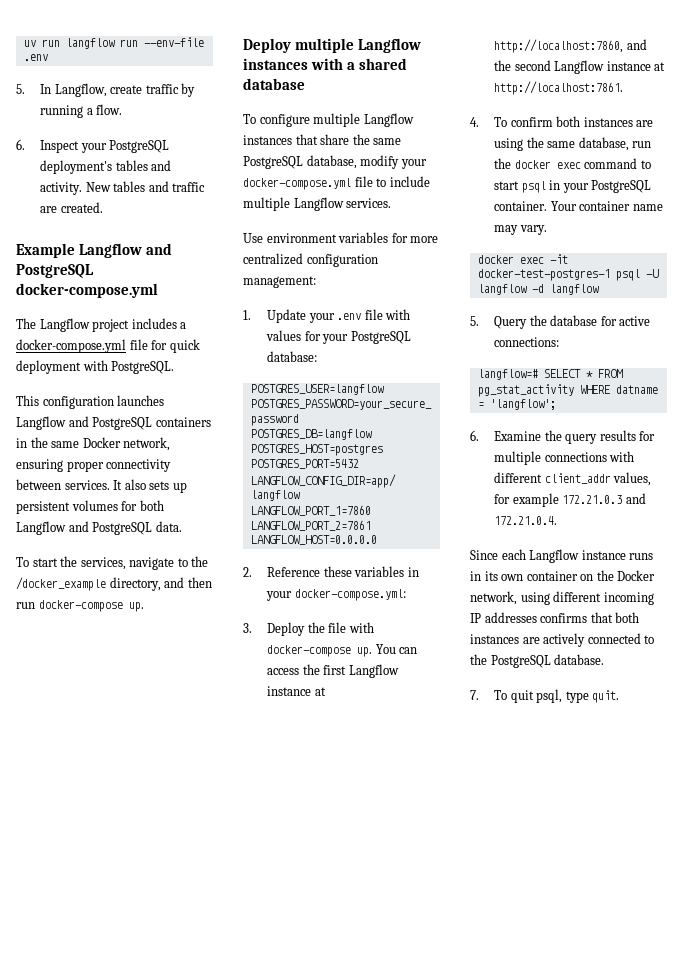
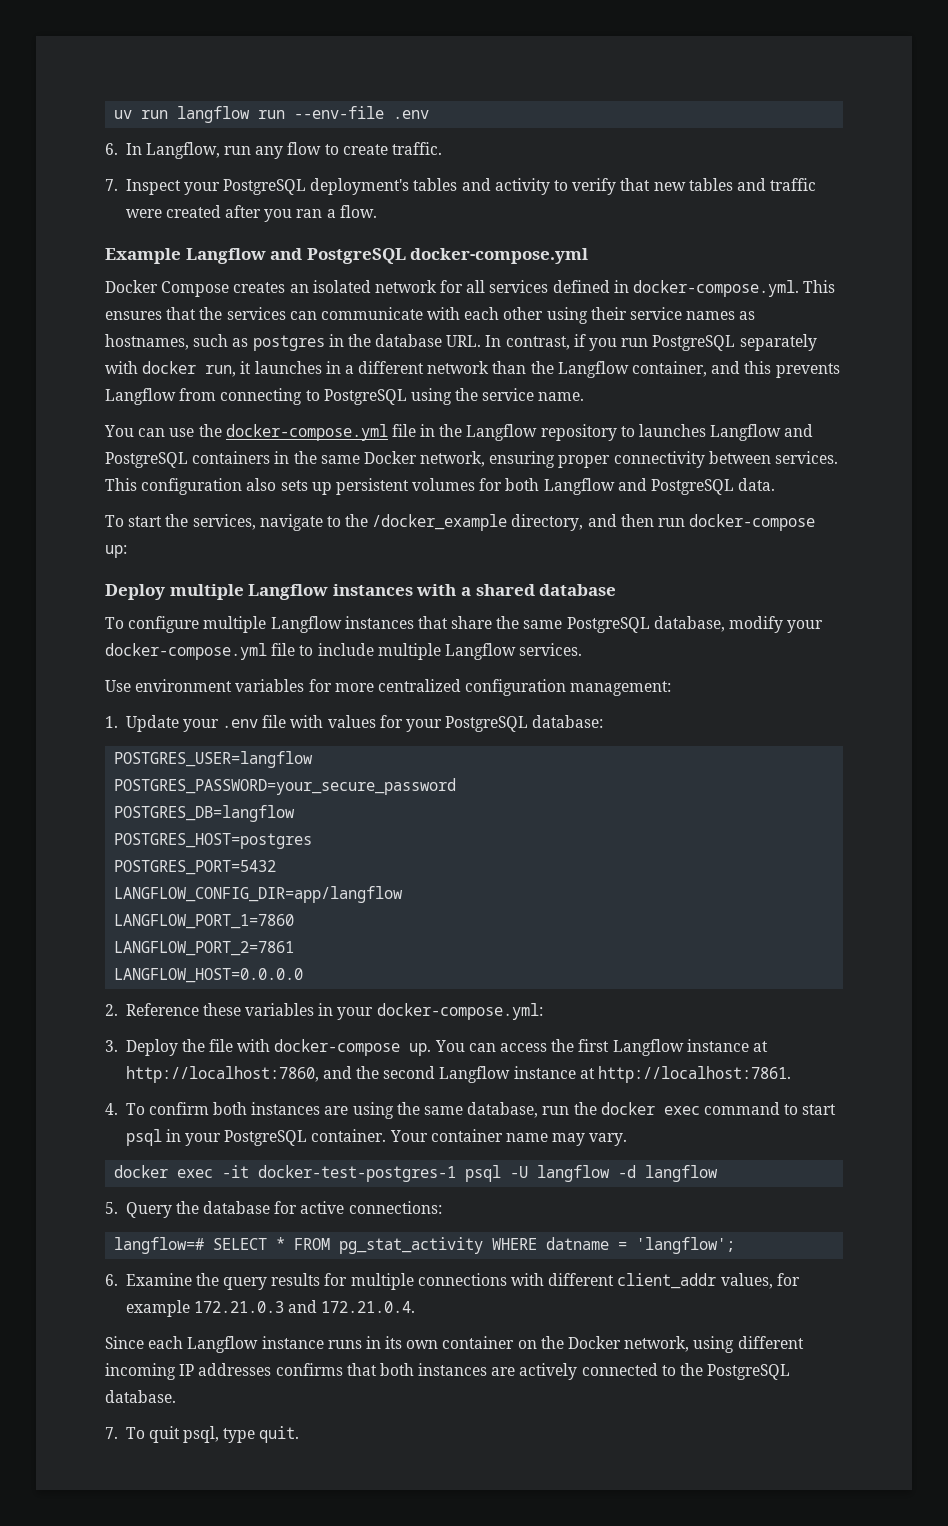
[16,84,25,94] 5. -> [105,143,118,155] 6.
[110,83,196,97] [40,104,123,118] [16,139,25,150] create traffic by running a flow. // 6. -> [224,142,443,159] [105,179,118,191] run any flow to create traffic. // 7.
[40,181,206,195] [40,202,103,213] activity. New tables and traffic are created. -> [494,178,817,195] [125,205,377,222] activity to verify that new tables and traffic were created after you ran a flow.
[16,318,187,332] [16,339,200,353] [16,360,175,374] [16,395,114,409] The Langflow project includes a docker-compose.yml file for quick deployment with PostgreSQL. // This configuration -> [105,280,836,297] [105,307,756,324] [105,334,817,351] [105,361,840,378] [105,388,585,405] [104,424,635,441] Docker Compose creates an isolated network for all services defined in docker-compose.yml. This ensures that the services can communicate with each other using their service names as hostnames, such as postgres in the database URL. In contrast, if you run PostgreSQL separately with docker run, it launches in a different network than the Langflow container, and this prevents Langflow from connecting to PostgreSQL using the service name. // You can use the docker-compose.yml file in the Langflow repository to
[113,480,123,490] It -> [105,478,243,495] This configuration
[128,602,144,612] up. -> [105,545,127,558] up:

